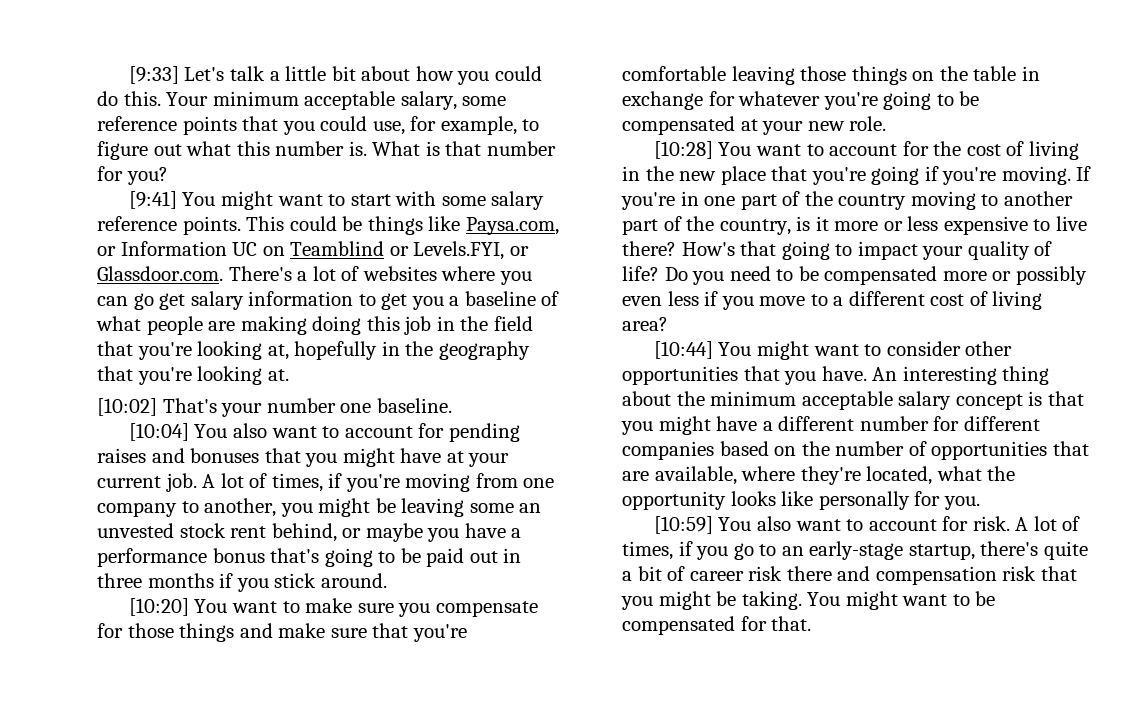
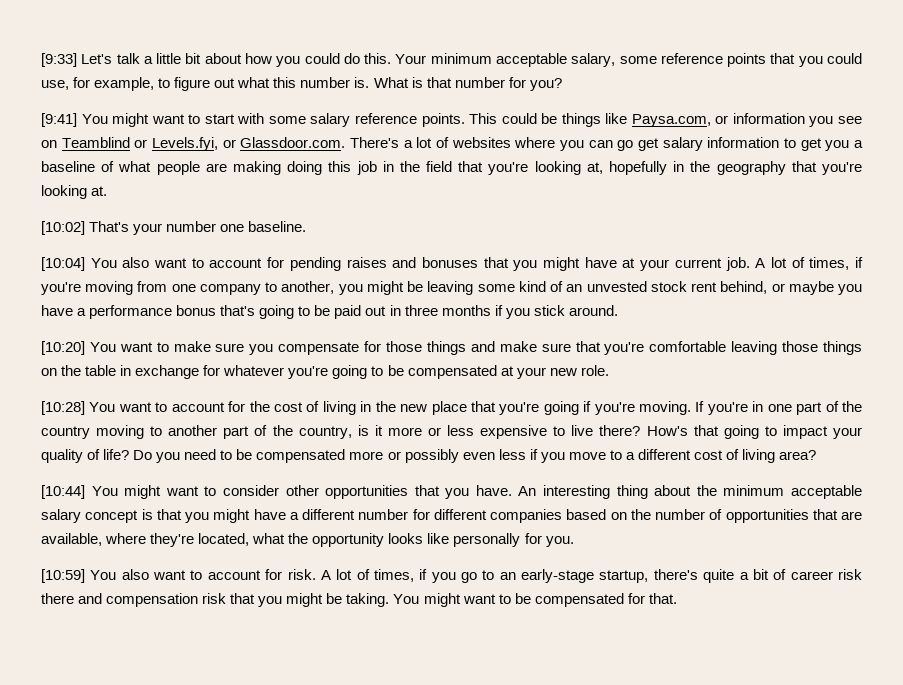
[120,241,258,256] Information UC -> [732,113,862,127] information you see
[413,241,505,260] Levels.FYI, -> [152,137,218,151] Levels.fyi,
(514, 508) none -> [518,281,564,292] kind of

